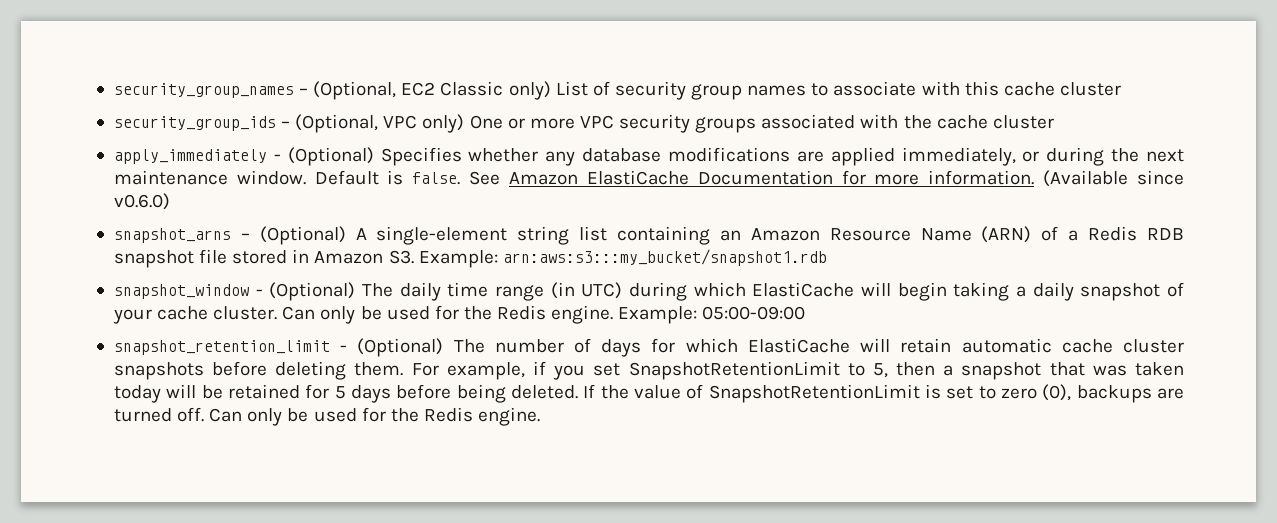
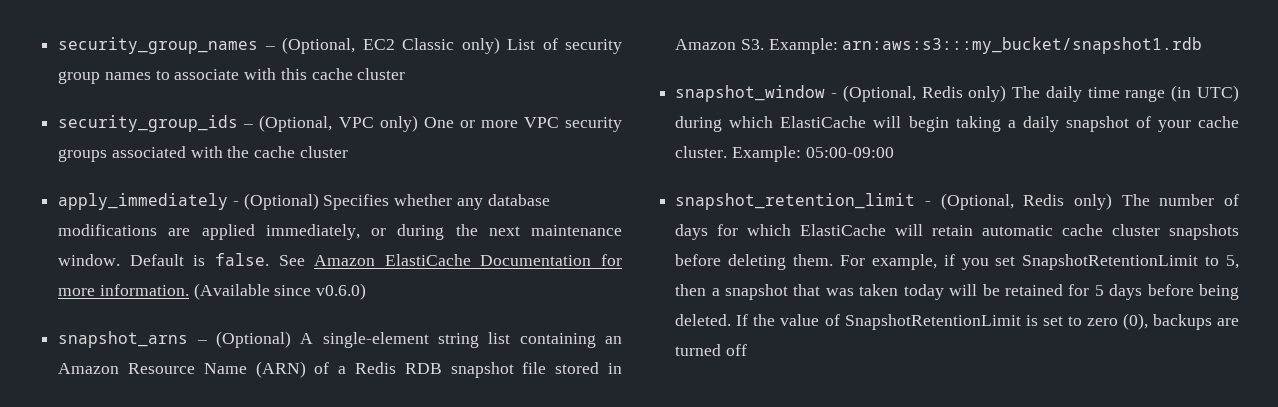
[269,282,356,301] (Optional) -> [842,85,1007,102] (Optional, Redis only)
[282,305,614,324] Can only be used for the Redis engine. -> (728, 152) none
[357,338,444,357] (Optional) -> [940,193,1112,210] (Optional, Redis only)
[177,407,541,426] off. Can only be used for the Redis engine. -> [725,344,747,356] off

